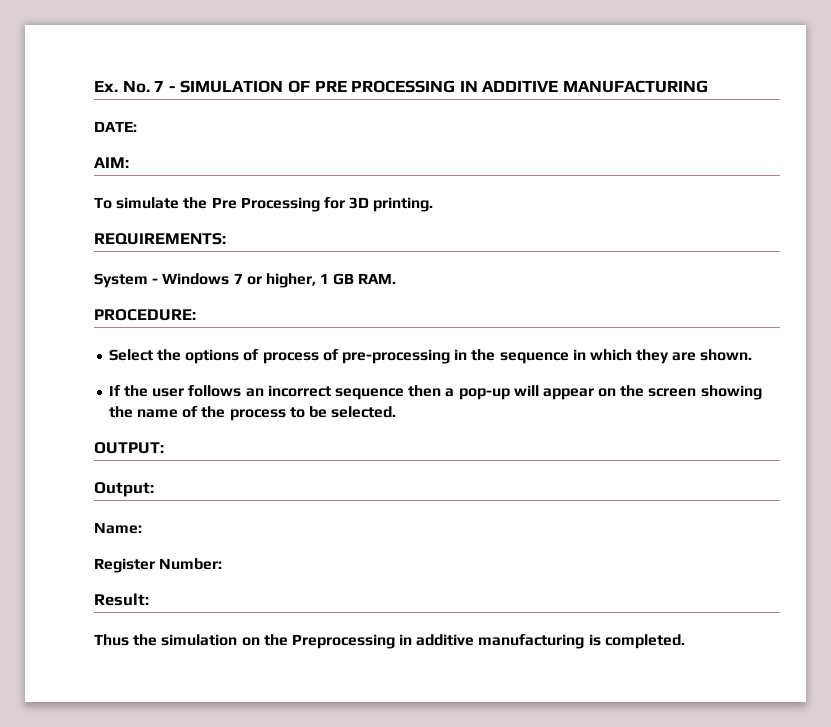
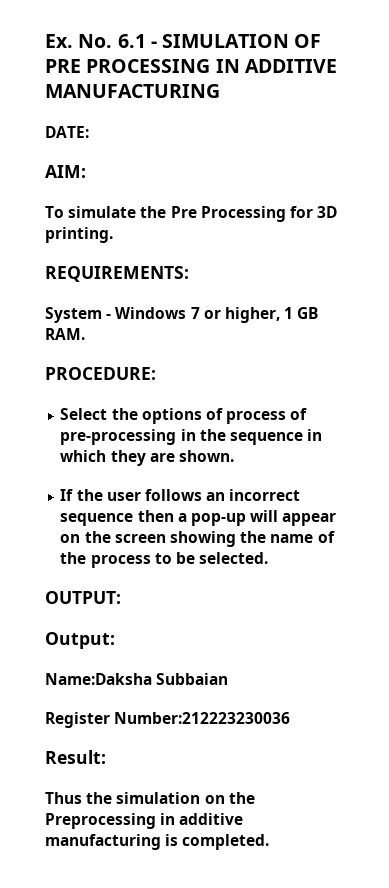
[154,80,165,92] 7 -> [117,34,146,48] 6.1
[94,522,142,534] Name: -> [45,673,229,685] Name:Daksha Subbaian
[159,558,223,570] Number: -> [114,712,291,724] Number:212223230036

